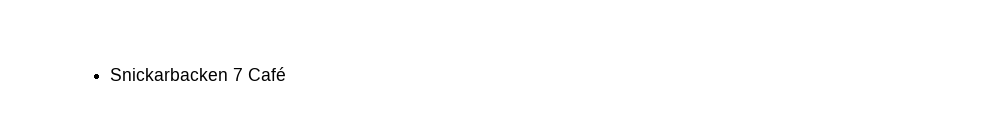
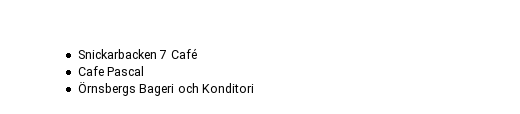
(287, 74) none -> [77,66,145,76] [77,82,254,96] // Cafe Pascal // Örnsbergs Bageri och Konditori

